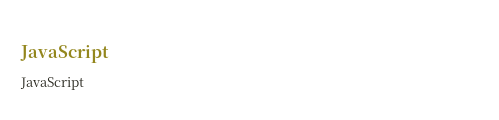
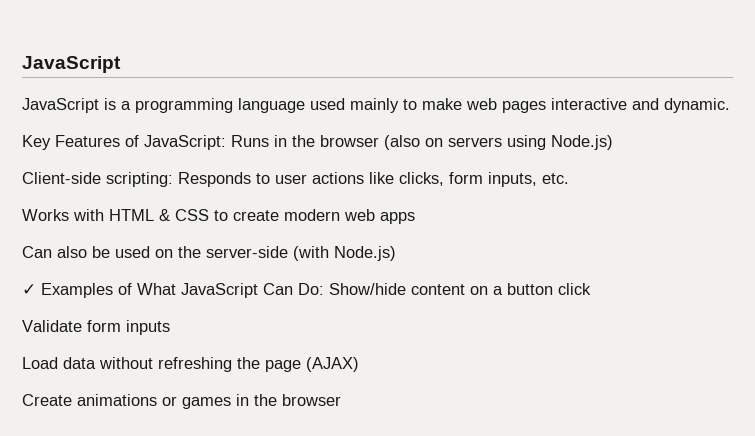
(84, 83) none -> [104,98,730,113] [22,135,613,150] [22,172,569,187] [22,209,415,224] [22,246,396,261] [22,283,591,298] [22,320,170,335] [22,357,359,372] [22,394,341,409] is a programming language used mainly to make web pages interactive and dynamic. // Key Features of JavaScript: Runs in the browser (also on servers using Node.js) // Client-side scripting: Responds to user actions like clicks, form inputs, etc. // Works with HTML & CSS to create modern web apps // Can also be used on the server-side (with Node.js) // ✓ Examples of What JavaScript Can Do: Show/hide content on a button click // Validate form inputs // Load data without refreshing the page (AJAX) // Create animations or games in the browser

